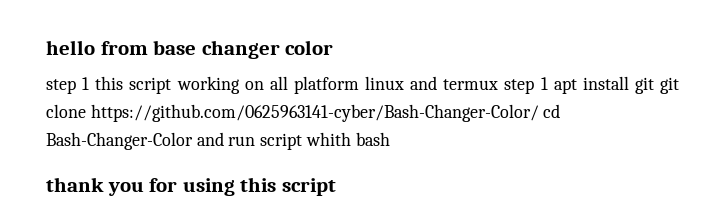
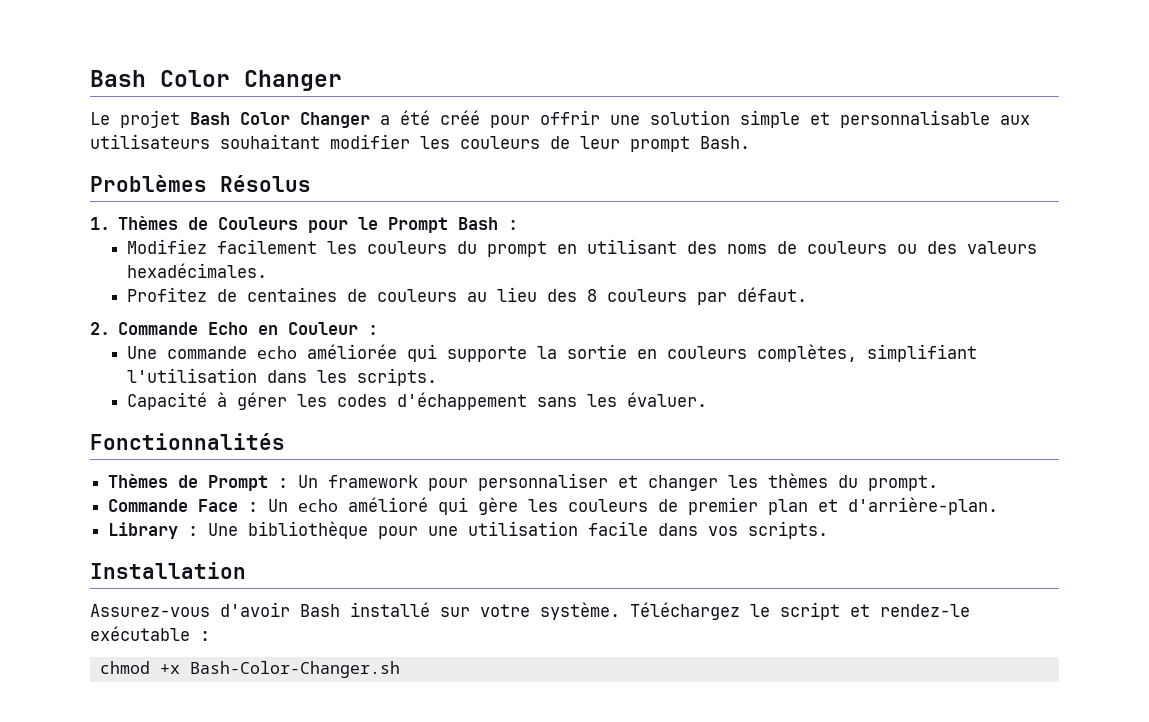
[46,40,334,59] [46,76,679,94] [46,104,561,122] [46,132,390,150] [46,177,336,196] hello from base changer color // step 1 this script working on all platform linux and termux step 1 apt install git git clone https://github.com/0625963141-cyber/Bash-Changer-Color/ cd Bash-Changer-Color and run script whith bash // thank you for using this script -> [90,70,342,91] [90,110,1030,128] [90,134,750,152] [90,175,311,192] [90,216,519,233] [126,239,1037,257] [126,263,267,278] [126,287,807,305] [90,322,379,335] [126,344,977,362] [126,368,437,386] [126,392,707,410] [90,433,285,450] [108,473,939,491] [108,497,999,515] [108,521,829,539] [90,562,246,579] [90,602,970,620] [90,626,210,641] [99,661,400,678] Bash Color Changer // Le projet Bash Color Changer a été créé pour offrir une solution simple et personnalisable aux utilisateurs souhaitant modifier les couleurs de leur prompt Bash. // Problèmes Résolus // 1. Thèmes de Couleurs pour le Prompt Bash : // Modifiez facilement les couleurs du prompt en utilisant des noms de couleurs ou des valeurs hexadécimales. // Profitez de centaines de couleurs au lieu des 8 couleurs par défaut. // 2. Commande Echo en Couleur : // Une commande echo améliorée qui supporte la sortie en couleurs complètes, simplifiant l'utilisation dans les scripts. // Capacité à gérer les codes d'échappement sans les évaluer. // Fonctionnalités // Thèmes de Prompt : Un framework pour personnaliser et changer les thèmes du prompt. // Commande Face : Un echo amélioré qui gère les couleurs de premier plan et d'arrière-plan. // Library : Une bibliothèque pour une utilisation facile dans vos scripts. // Installation // Assurez-vous d'avoir Bash installé sur votre système. Téléchargez le script et rendez-le exécutable : // chmod +x Bash-Color-Changer.sh

